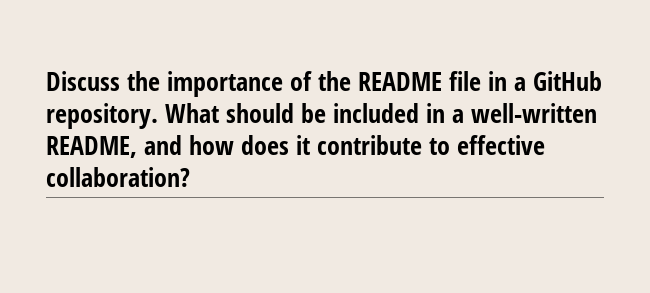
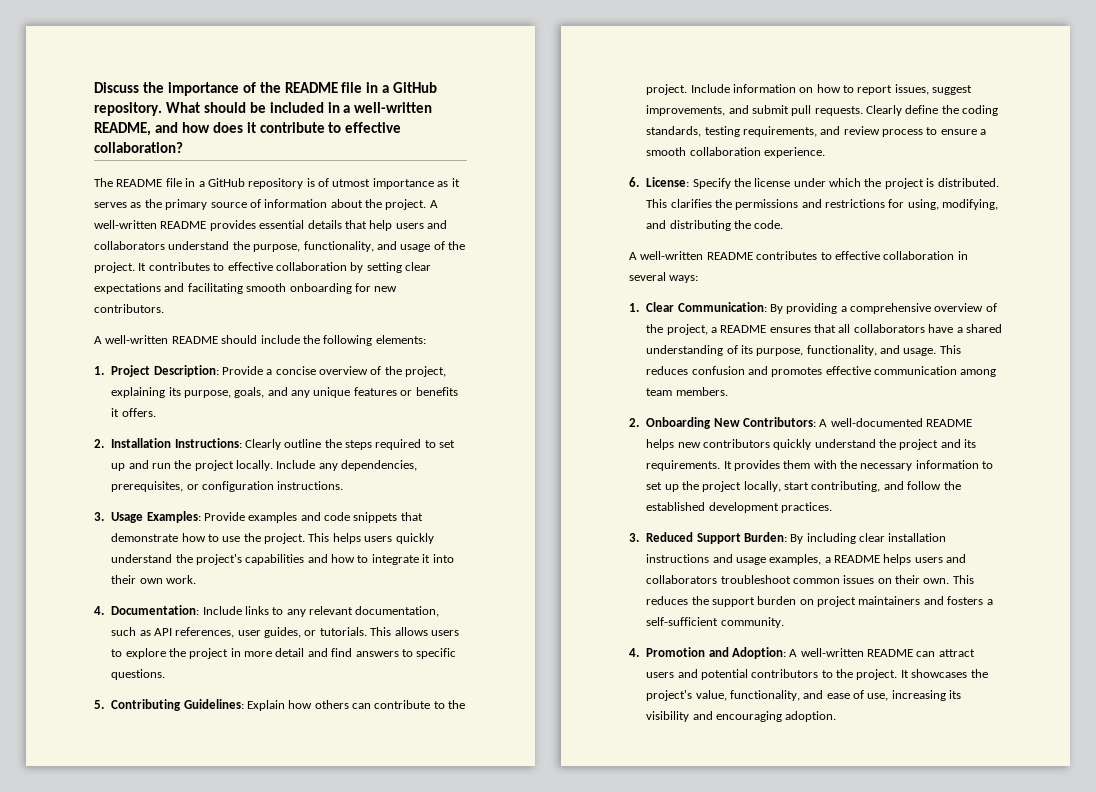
(190, 177) none -> [94,178,460,189] [94,199,438,210] [94,220,447,231] [94,241,465,252] [94,262,431,273] [94,283,398,294] [94,304,164,313] [94,335,426,346] [94,365,447,377] [111,387,458,398] [111,408,156,417] [94,438,456,450] [111,460,418,471] [111,481,344,492] [94,511,423,523] [111,533,434,544] [111,554,454,565] [111,575,196,584] [94,605,440,617] [111,627,459,638] [111,648,457,659] [111,669,166,680] [94,699,466,711] [646,84,973,95] [646,105,999,116] [646,126,987,137] [646,147,825,158] [629,177,999,189] [646,199,999,210] [646,220,784,231] [629,251,968,260] [629,272,699,283] [629,302,997,314] [646,324,1002,335] [646,345,961,356] [646,366,997,377] [646,387,728,396] [629,417,973,429] [646,439,977,450] [646,460,994,471] [646,481,961,492] [646,502,832,513] [629,532,947,544] [646,554,967,565] [646,575,974,584] [646,596,993,607] [646,617,784,628] [629,647,975,659] [646,669,988,680] [646,690,962,701] [646,711,837,722] // The README file in a GitHub repository is of utmost importance as it serves as the primary source of information about the project. A well-written README provides essential details that help users and collaborators understand the purpose, functionality, and usage of the project. It contributes to effective collaboration by setting clear expectations and facilitating smooth onboarding for new contributors. // A well-written README should include the following elements: // 1. Project Description: Provide a concise overview of the project, explaining its purpose, goals, and any unique features or benefits it offers. // 2. Installation Instructions: Clearly outline the steps required to set up and run the project locally. Include any dependencies, prerequisites, or configuration instructions. // 3. Usage Examples: Provide examples and code snippets that demonstrate how to use the project. This helps users quickly understand the project's capabilities and how to integrate it into their own work. // 4. Documentation: Include links to any relevant documentation, such as API references, user guides, or tutorials. This allows users to explore the project in more detail and find answers to specific questions. // 5. Contributing Guidelines: Explain how others can contribute to the project. Include information on how to report issues, suggest improvements, and submit pull requests. Clearly define the coding standards, testing requirements, and review process to ensure a smooth collaboration experience. // 6. License: Specify the license under which the project is distributed. This clarifies the permissions and restrictions for using, modifying, and distributing the code. // A well-written README contributes to effective collaboration in several ways: // 1. Clear Communication: By providing a comprehensive overview of the project, a README ensures that all collaborators have a shared understanding of its purpose, functionality, and usage. This reduces confusion and promotes effective communication among team members. // 2. Onboarding New Contributors: A well-documented README helps new contributors quickly understand the project and its requirements. It provides them with the necessary information to set up the project locally, start contributing, and follow the established development practices. // 3. Reduced Support Burden: By including clear installation instructions and usage examples, a README helps users and collaborators troubleshoot common issues on their own. This reduces the support burden on project maintainers and fosters a self-sufficient community. // 4. Promotion and Adoption: A well-written README can attract users and potential contributors to the project. It showcases the project's value, functionality, and ease of use, increasing its visibility and encouraging adoption.

